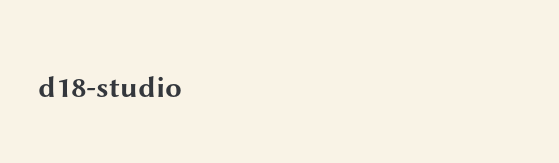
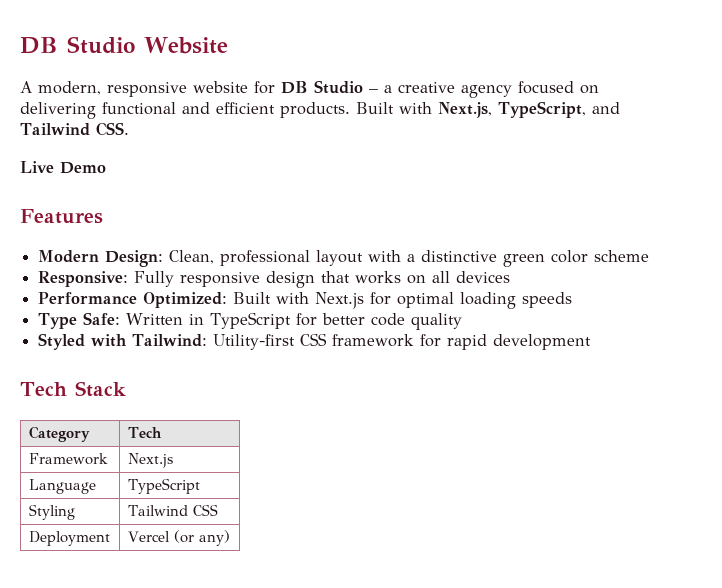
[38,76,182,97] d18-studio -> [20,36,228,54] [20,80,599,98] [20,101,620,119] [20,122,129,136] [20,161,106,174] [20,209,103,224] [38,250,650,267] [38,271,511,288] [38,292,573,309] [38,312,463,330] [38,333,592,350] [20,381,126,397] [28,426,90,442] [127,427,162,438] [28,453,108,465] [127,453,173,468] [28,479,96,494] [127,478,200,494] [28,504,75,520] [127,504,218,516] [28,531,110,546] [127,530,230,546] DB Studio Website // A modern, responsive website for DB Studio – a creative agency focused on delivering functional and efficient products. Built with Next.js, TypeScript, and Tailwind CSS. // Live Demo // Features // Modern Design: Clean, professional layout with a distinctive green color scheme // Responsive: Fully responsive design that works on all devices // Performance Optimized: Built with Next.js for optimal loading speeds // Type Safe: Written in TypeScript for better code quality // Styled with Tailwind: Utility-first CSS framework for rapid development // Tech Stack // Category | Tech // Framework | Next.js // Language | TypeScript // Styling | Tailwind CSS // Deployment | Vercel (or any)

